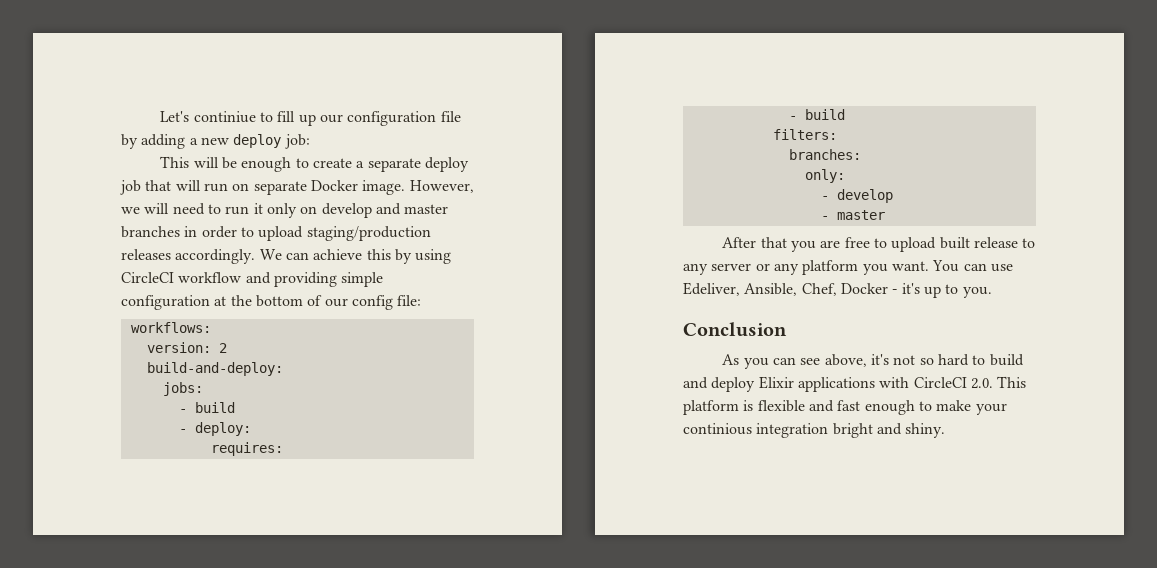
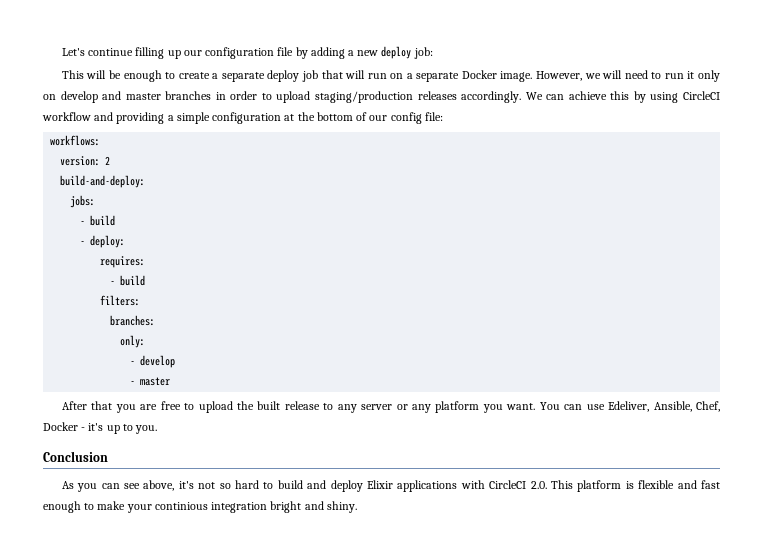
[193,111,296,123] continiue to fill -> [88,47,165,59] continue filling
(250, 187) none -> [406,73,413,79] a
(337, 279) none -> [167,115,174,121] a
(937, 244) none -> [236,401,254,410] the

